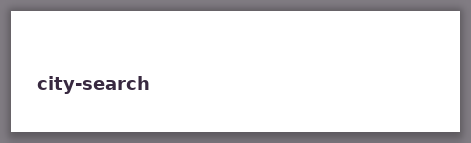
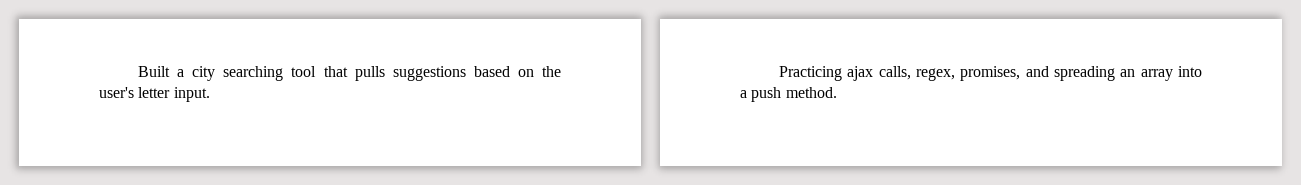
[37,76,150,94] city-search -> [138,66,561,81] [99,87,210,102] [779,66,1202,81] [740,87,837,102] Built a city searching tool that pulls suggestions based on the user's letter input. // Practicing ajax calls, regex, promises, and spreading an array into a push method.

